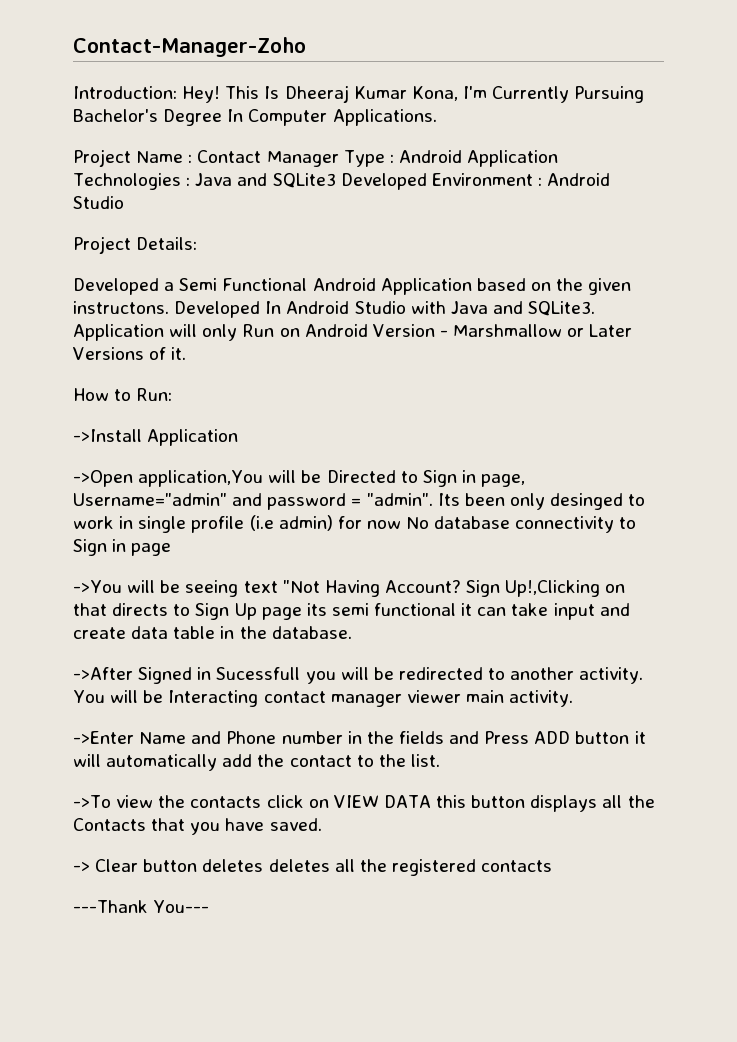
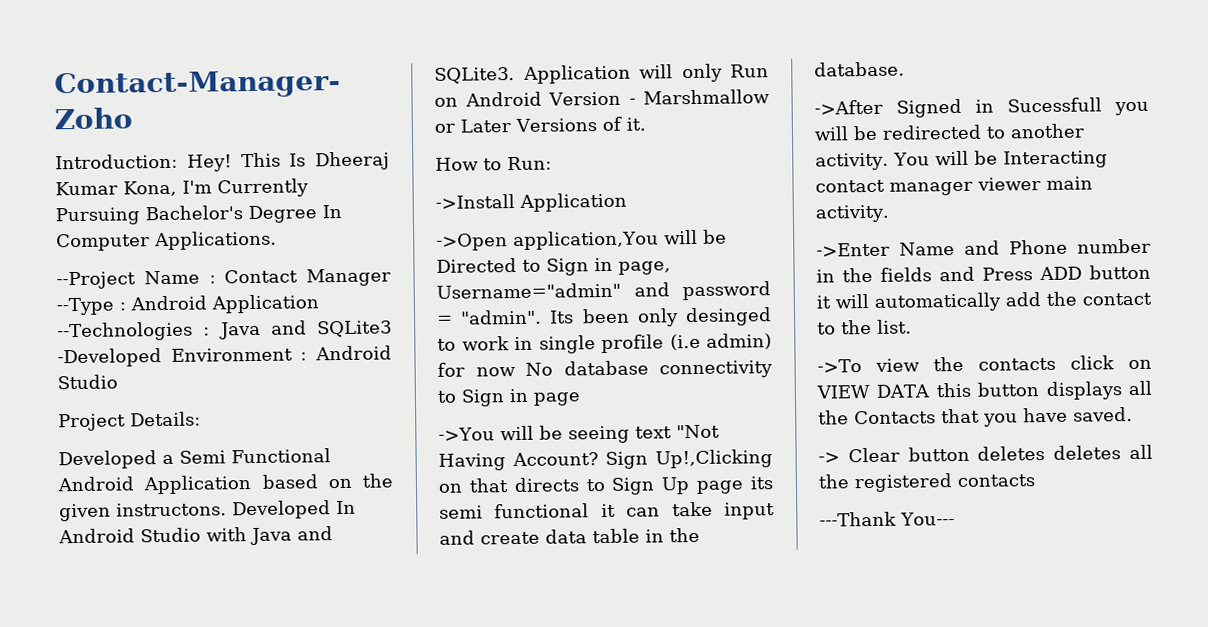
[73,149,131,167] Project -> [56,271,136,290] --Project
[343,150,385,167] Type -> [56,297,114,316] --Type
[73,173,181,190] Technologies -> [57,321,193,342] --Technologies
[340,173,427,190] Developed -> [57,348,162,368] -Developed

